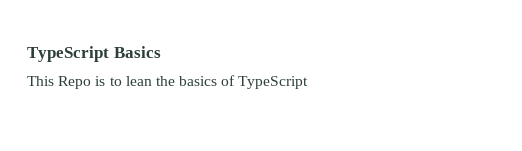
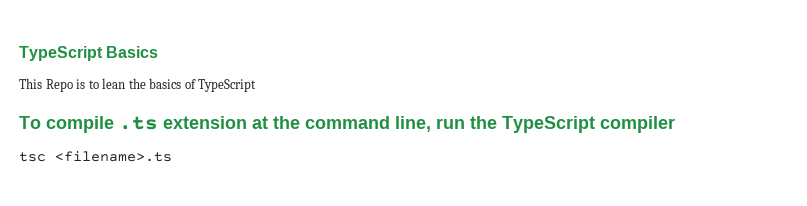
(309, 82) none -> [19,116,675,133] [19,151,172,162] // To compile .ts extension at the command line, run the TypeScript compiler // tsc <filename>.ts

